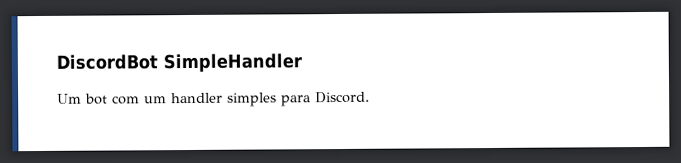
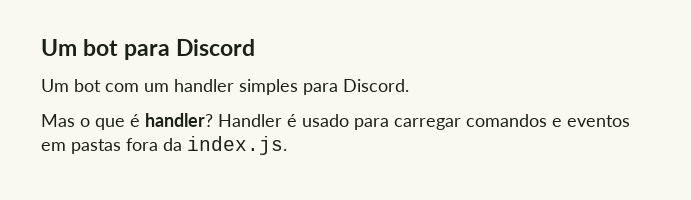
[56,53,302,73] DiscordBot SimpleHandler -> [41,39,256,60] Um bot para Discord
(370, 97) none -> [41,113,630,130] [41,136,287,155] // Mas o que é handler? Handler é usado para carregar comandos e eventos em pastas fora da index.js.

